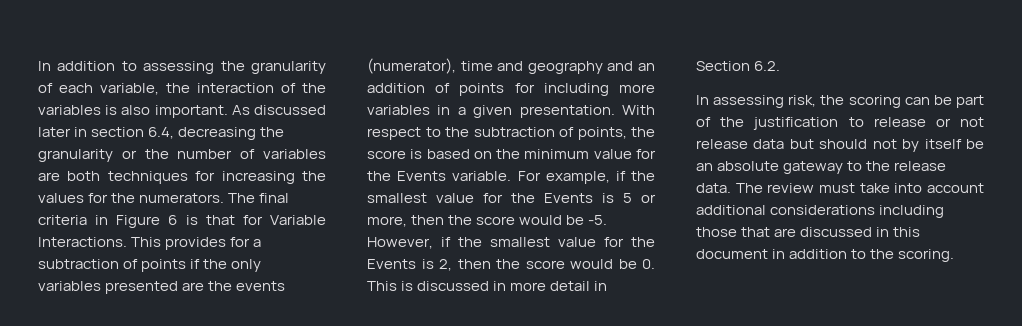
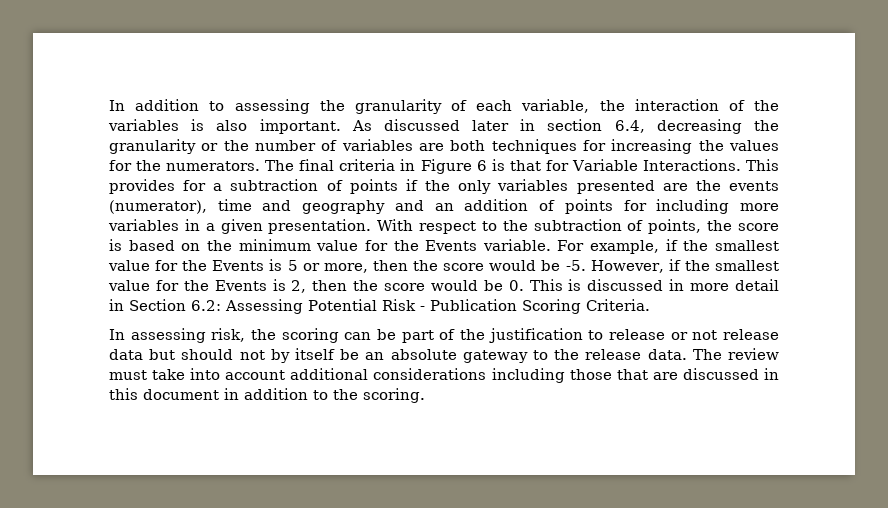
[754,61,781,71] 6.2. -> [191,299,650,314] 6.2: Assessing Potential Risk - Publication Scoring Criteria.

